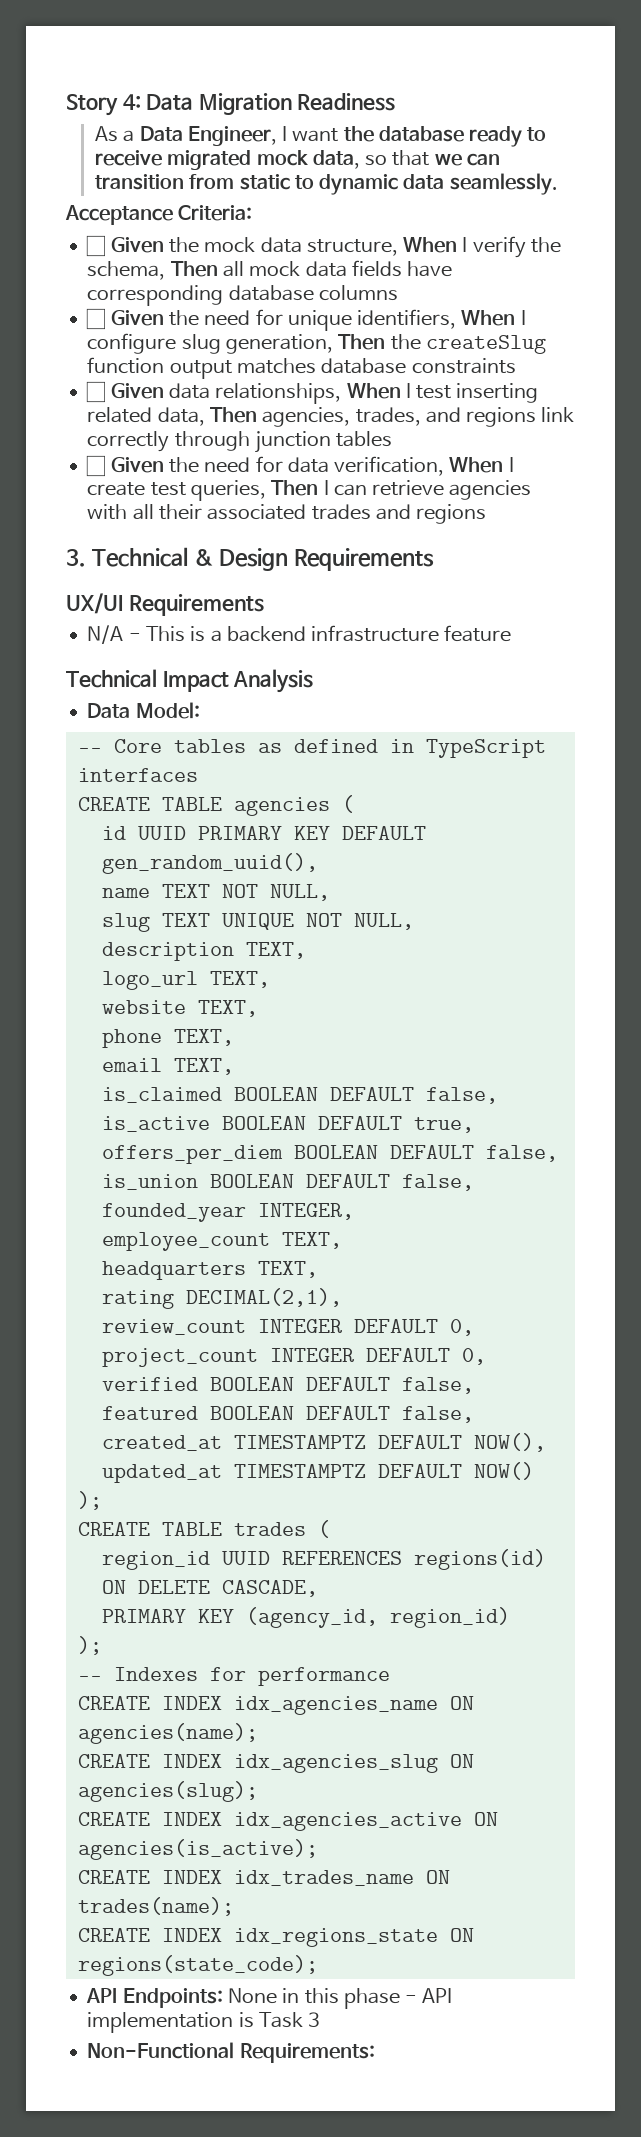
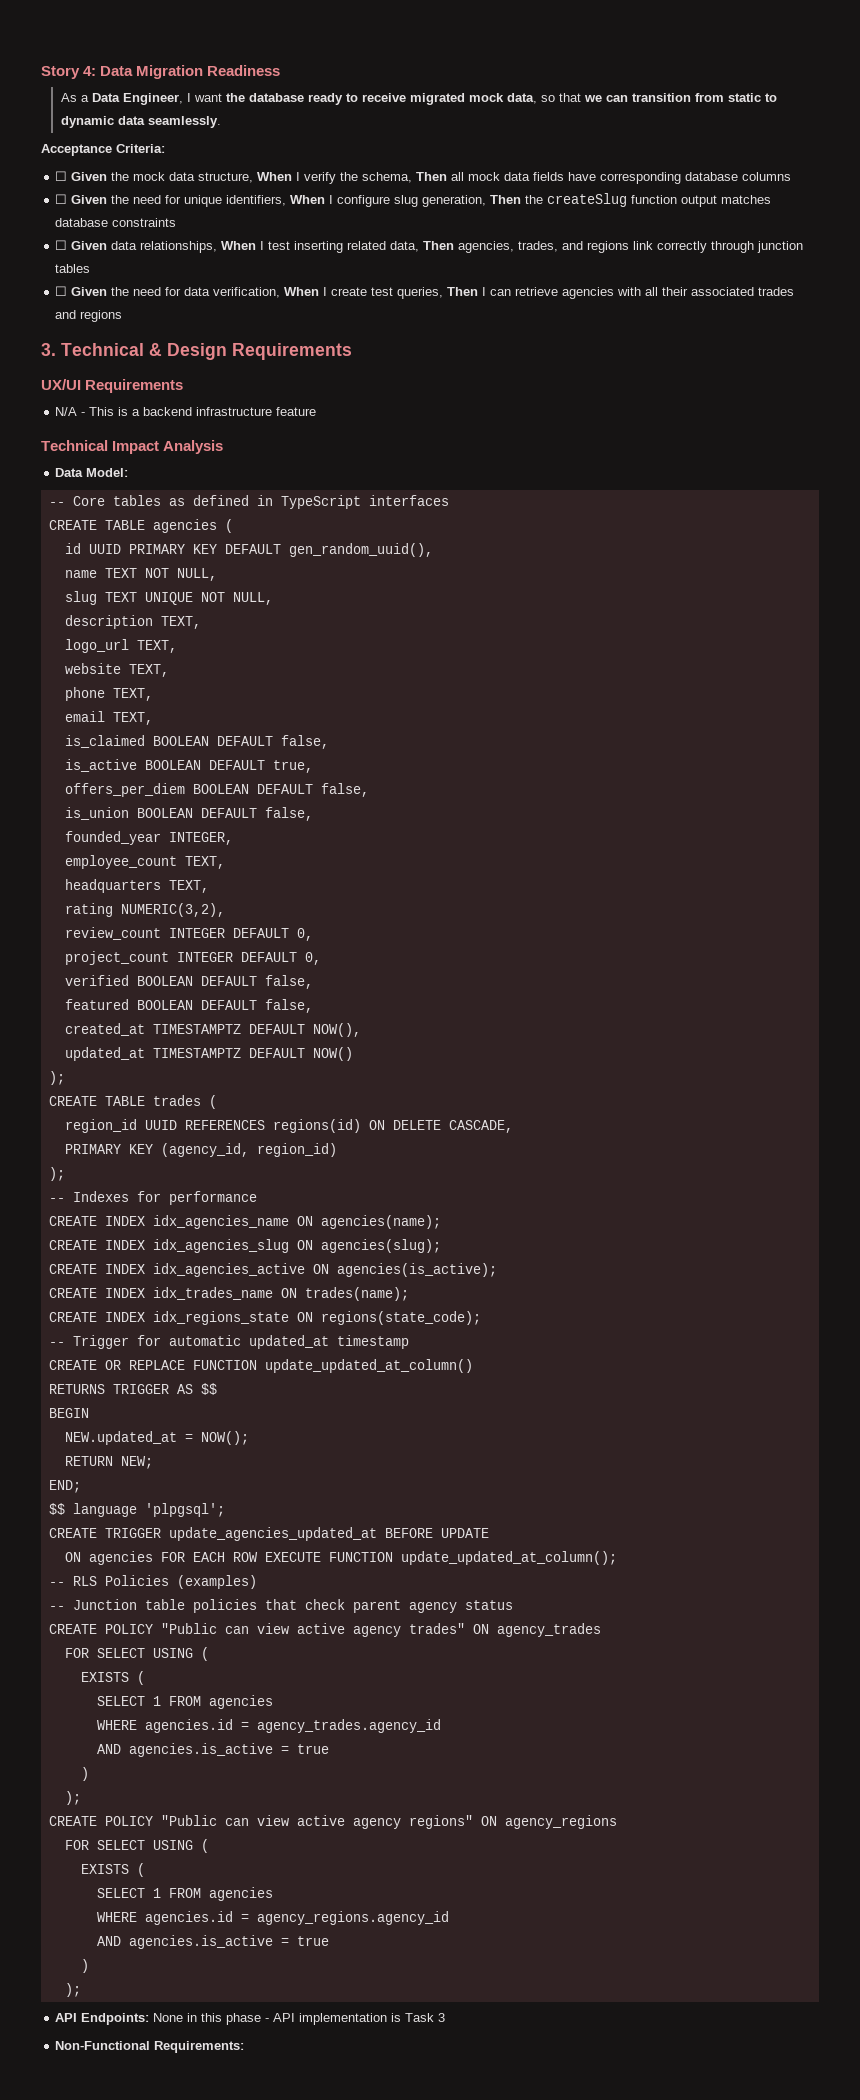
[185,1288,342,1307] DECIMAL(2,1), -> [120,903,225,917] NUMERIC(3,2),
(318, 1965) none -> [48,1335,409,1349] [48,1359,473,1373] [48,1383,217,1395] [48,1408,89,1418] [64,1431,249,1445] [64,1456,153,1469] [48,1480,81,1493] [48,1503,225,1517] [48,1527,489,1541] [64,1551,617,1565] [48,1575,257,1589] [48,1599,513,1613] [48,1623,601,1637] [64,1647,209,1661] [80,1671,145,1685] [96,1695,273,1709] [96,1719,441,1733] [96,1743,329,1757] [80,1767,89,1781] [64,1791,81,1805] [48,1815,617,1829] [64,1839,209,1853] [80,1863,145,1877] [96,1887,273,1901] [96,1911,449,1925] [96,1935,329,1949] [80,1959,89,1973] [64,1983,81,1997] // -- Trigger for automatic updated_at timestamp // CREATE OR REPLACE FUNCTION update_updated_at_column() // RETURNS TRIGGER AS $$ // BEGIN // NEW.updated_at = NOW(); // RETURN NEW; // END; // $$ language 'plpgsql'; // CREATE TRIGGER update_agencies_updated_at BEFORE UPDATE // ON agencies FOR EACH ROW EXECUTE FUNCTION update_updated_at_column(); // -- RLS Policies (examples) // -- Junction table policies that check parent agency status // CREATE POLICY "Public can view active agency trades" ON agency_trades // FOR SELECT USING ( // EXISTS ( // SELECT 1 FROM agencies // WHERE agencies.id = agency_trades.agency_id // AND agencies.is_active = true // ) // ); // CREATE POLICY "Public can view active agency regions" ON agency_regions // FOR SELECT USING ( // EXISTS ( // SELECT 1 FROM agencies // WHERE agencies.id = agency_regions.agency_id // AND agencies.is_active = true // ) // );

